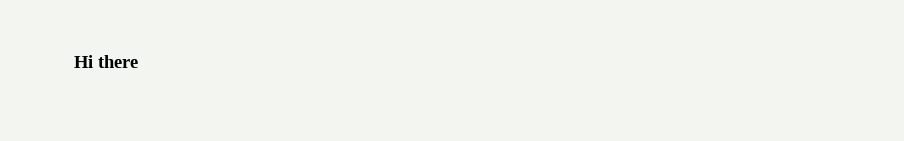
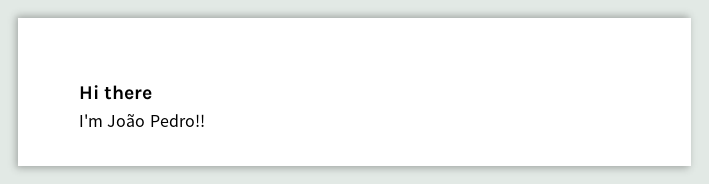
(138, 61) none -> [79,114,205,127] // I'm João Pedro!!

